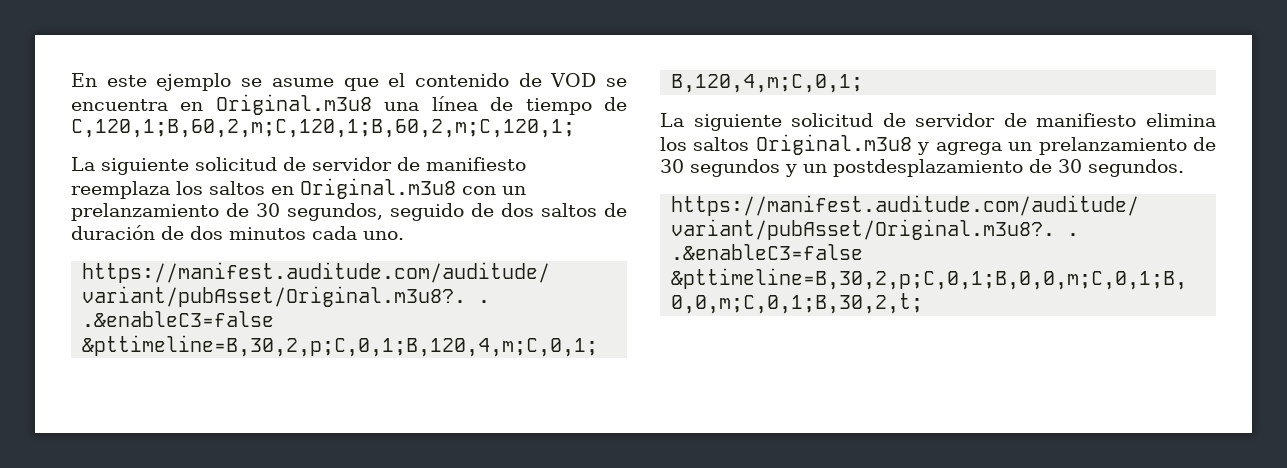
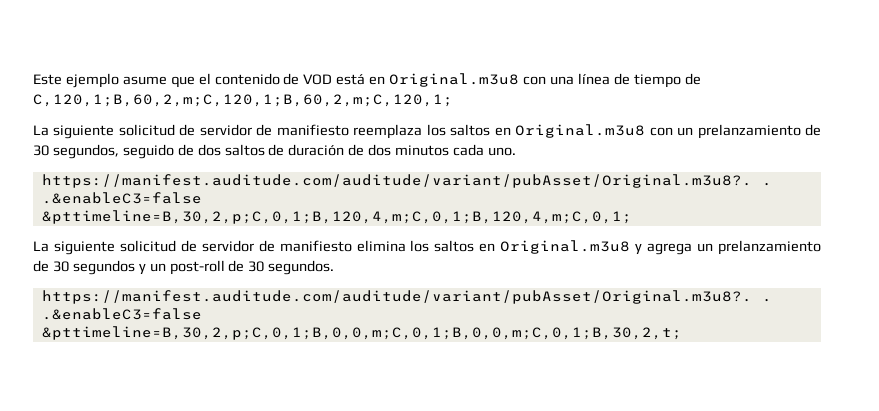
[71,73,263,91] En este ejemplo se -> [33,73,119,88] Este ejemplo
[606,78,627,87] [71,94,372,115] se encuentra en Original.m3u8 -> [336,73,547,87] está en Original.m3u8 con
(750, 144) none -> [479,243,496,252] en
[833,159,1023,177] postdesplazamiento -> [169,260,225,275] post-roll

